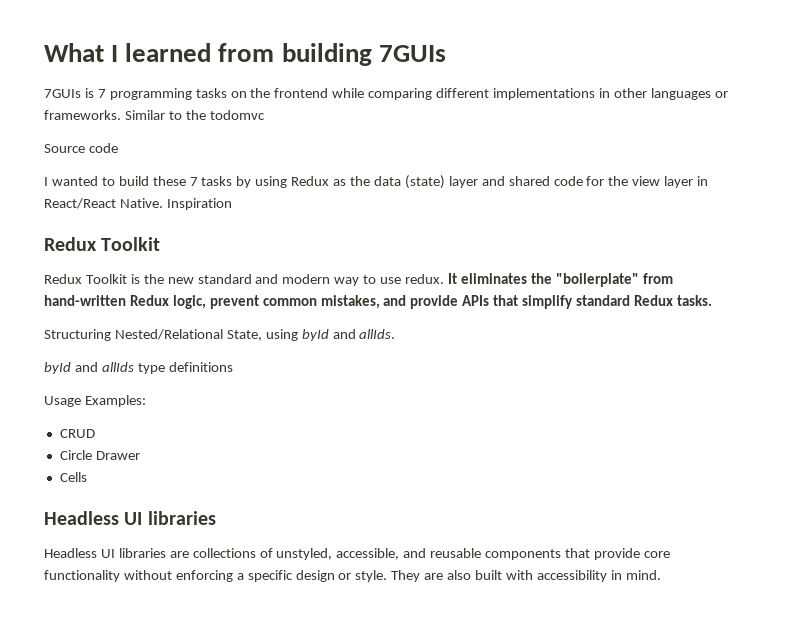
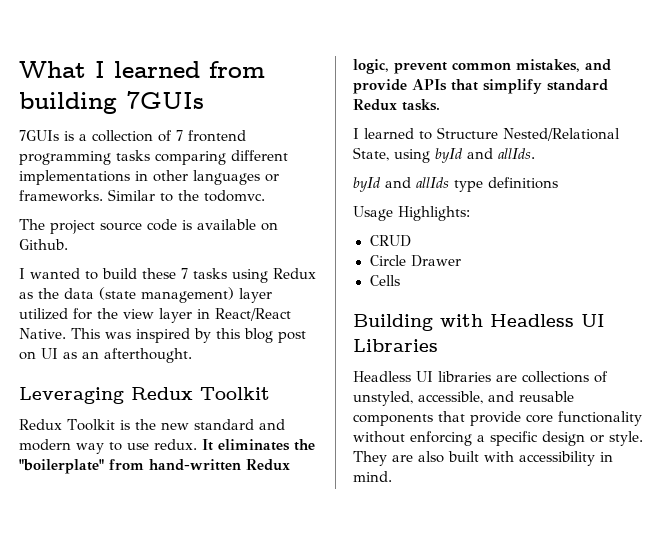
[97,88,365,100] 7 programming tasks on the frontend while -> [79,130,246,142] [19,150,150,165] a collection of 7 frontend programming tasks
[209,110,265,120] [44,143,118,153] todomvc // Source code -> [204,190,265,202] [19,219,278,234] [19,239,68,250] todomvc. // The project source code is available on Github.
[236,176,252,188] by -> (227, 273) none
[404,175,583,189] (state) layer and shared code -> [99,287,272,303] [19,308,68,320] (state management) layer utilized
[166,198,232,210] Inspiration // -> [71,328,306,343] [19,348,192,363] [19,387,124,404] This was inspired by this blog post on UI as an afterthought. // Leveraging
[44,329,111,341] Structuring -> [353,127,498,140] I learned to Structure
[84,395,146,407] Examples: -> [398,206,470,221] Highlights:
[44,511,216,525] Headless UI libraries -> [353,314,605,331] [353,339,438,352] Building with Headless UI Libraries

